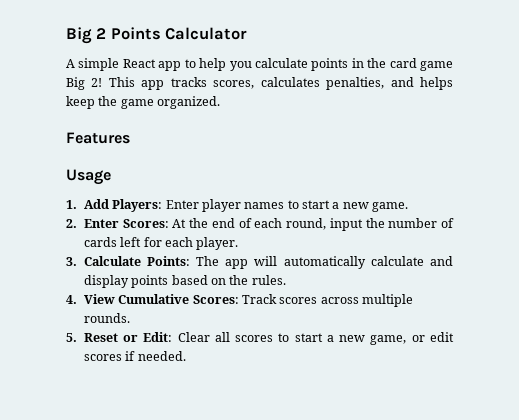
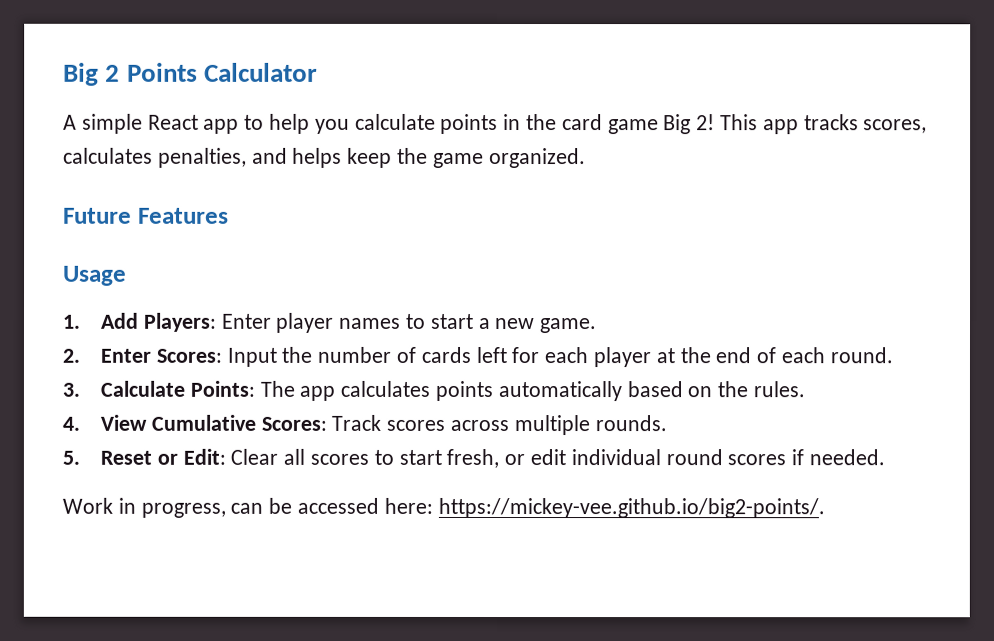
(221, 102) none -> [63,207,132,224] Future
[172,218,363,231] At the end of each round, input -> [226,347,277,367] Input
[196,237,239,250] player. -> [593,347,893,368] player at the end of each round.
[254,256,454,269] [83,275,169,288] will automatically calculate and display points -> [340,380,622,402] calculates points automatically
[326,332,455,345] [83,351,186,361] a new game, or edit scores if needed. -> [446,448,886,469] [62,497,825,519] fresh, or edit individual round scores if needed. // Work in progress, can be accessed here: https://mickey-vee.github.io/big2-points/.

